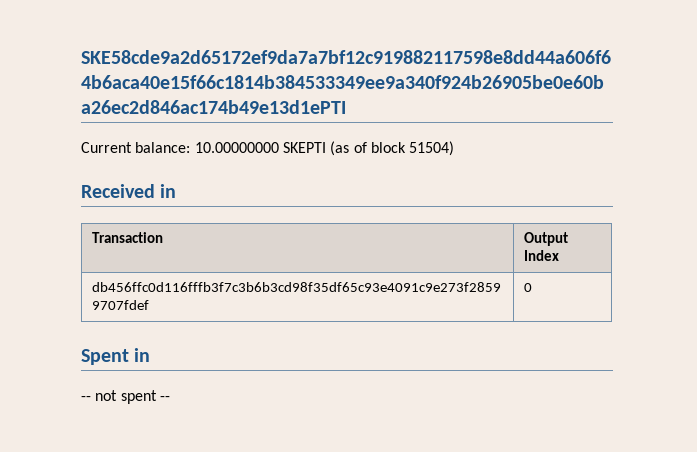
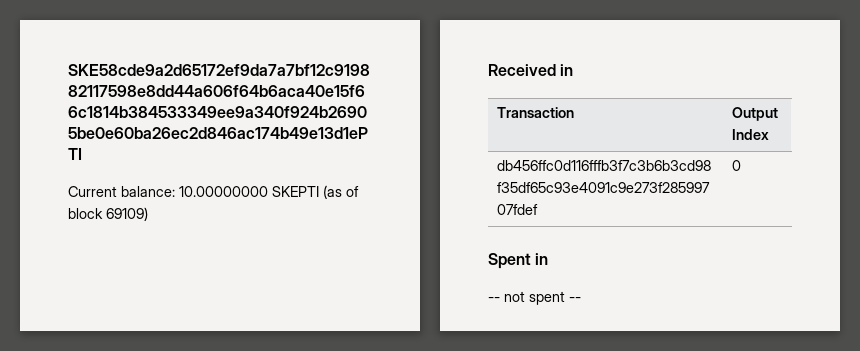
[409,141,455,156] 51504) -> [106,207,148,221] 69109)

